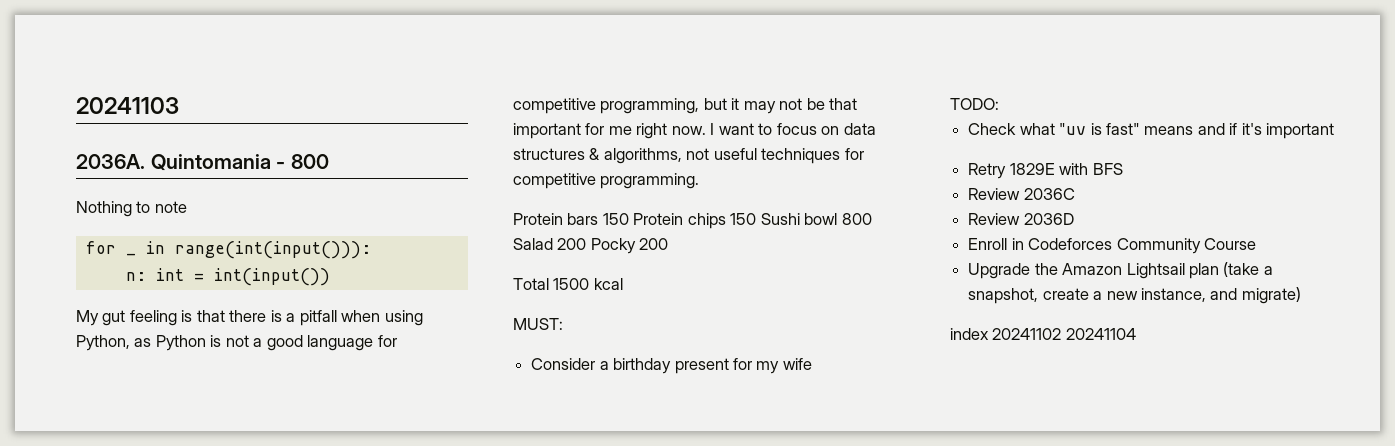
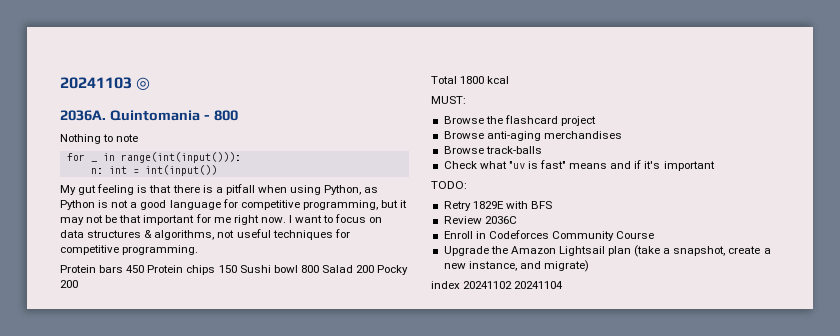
(179, 105) none -> [136,77,151,91] ◎
[602,213,629,225] 150 -> [126,265,145,273] 450
[553,278,590,290] 1500 -> [460,76,485,84] 1800
[531,358,812,374] [950,98,999,110] Consider a birthday present for my wife // TODO: -> [443,115,596,126] [443,131,622,141] [443,146,542,154] Browse the flashcard project // Browse anti-aging merchandises // Browse track-balls
(1335, 131) none -> [431,181,467,189] // TODO:
[968,213,1074,225] // Review 2036D -> (517, 220) none

